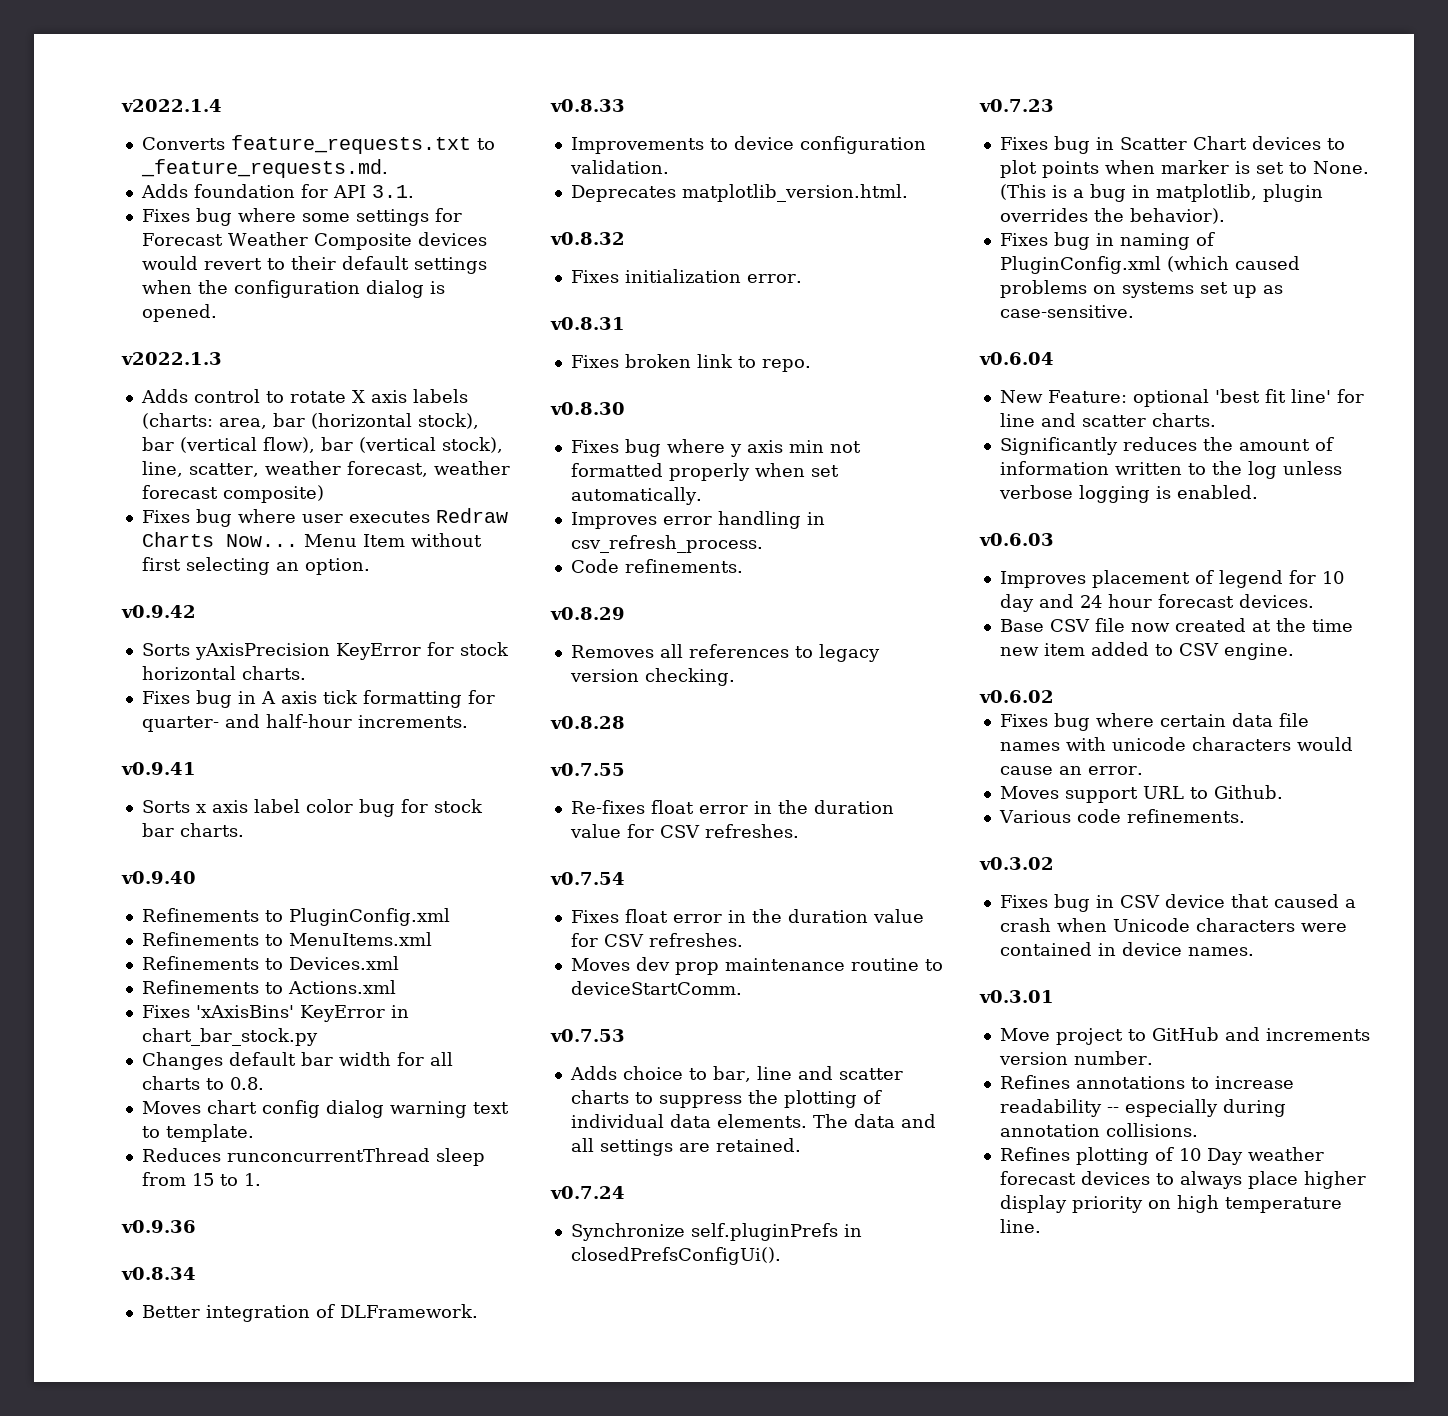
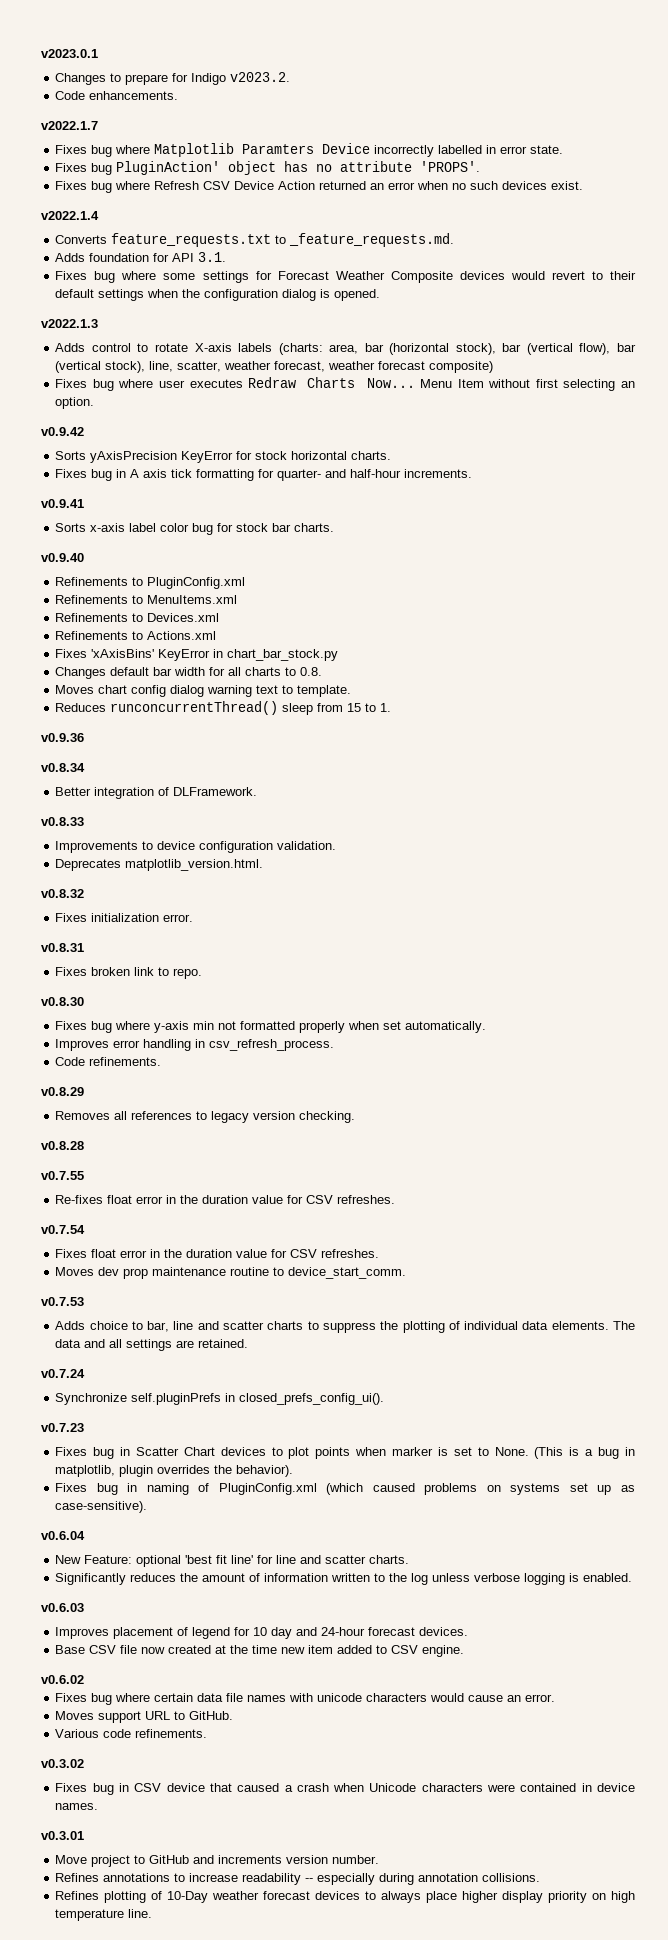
(121, 105) none -> [41,49,98,58] [55,72,291,85] [55,91,179,100] [41,121,98,130] [55,143,564,157] [55,161,481,175] [55,181,584,193] v2023.0.1 // Changes to prepare for Indigo v2023.2. // Code enhancements. // v2022.1.7 // Fixes bug where Matplotlib Paramters Device incorrectly labelled in error state. // Fixes bug PluginAction' object has no attribute 'PROPS'. // Fixes bug where Refresh CSV Device Action returned an error when no such devices exist. //
[351,390,407,403] X axis -> [194,343,232,352] X-axis
[195,800,248,813] x axis -> [90,523,126,532] x-axis
[226,1148,430,1162] runconcurrentThread -> [110,701,279,715] runconcurrentThread()
[729,440,783,457] y axis -> [154,1021,190,1033] y-axis
[570,981,742,995] deviceStartComm. -> [288,1267,407,1279] device_start_comm.
[570,1247,781,1265] closedPrefsConfigUi(). -> [239,1393,385,1405] closed_prefs_config_ui().
[999,305,1134,318] case-sensitive. -> [55,1501,148,1513] case-sensitive).
[1079,594,1152,608] 24 hour -> [321,1627,366,1636] 24-hour
[1213,785,1283,799] Github. -> [189,1711,234,1720] GitHub.
[1178,1148,1243,1165] 10 Day -> [167,1891,209,1903] 10-Day

